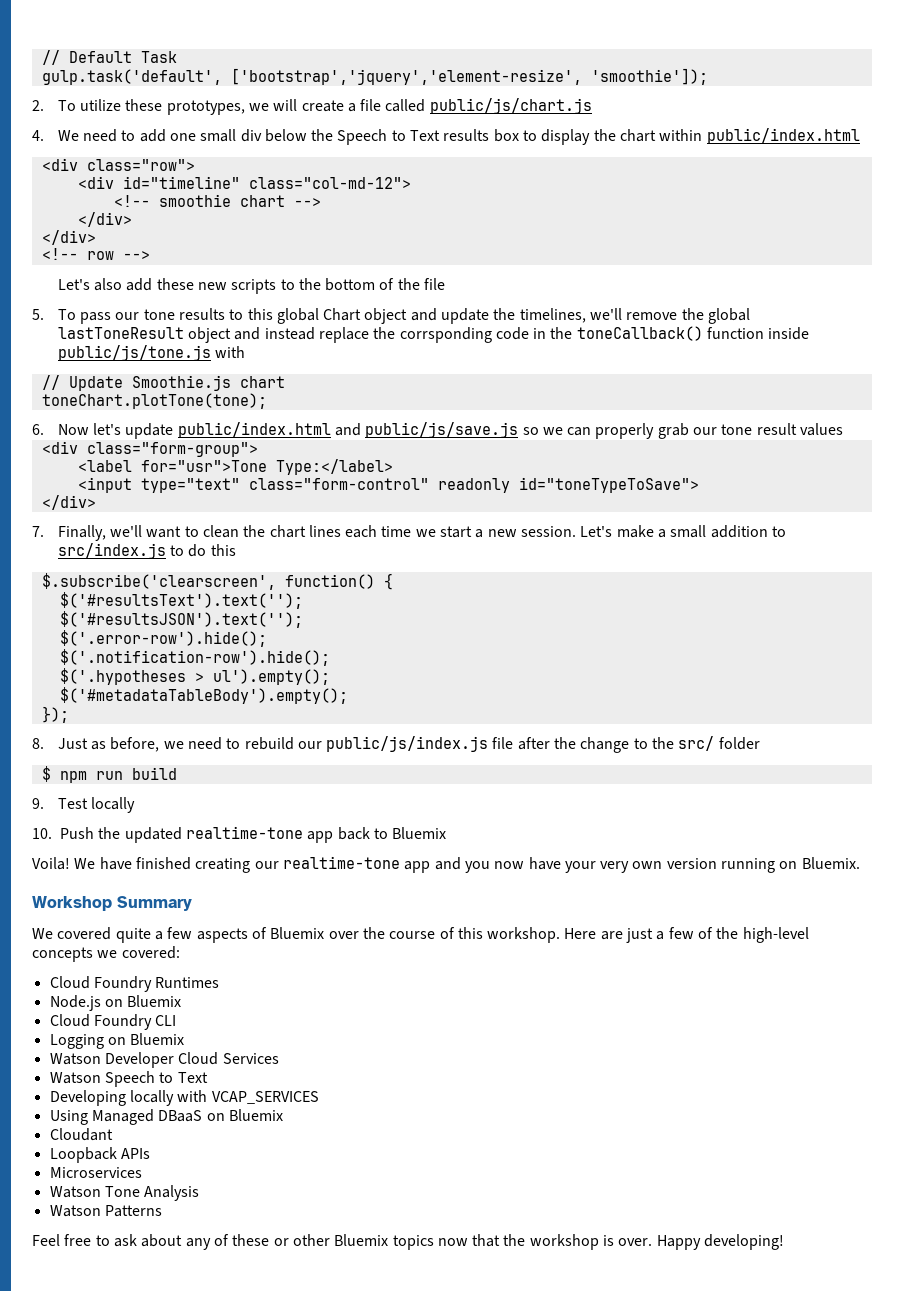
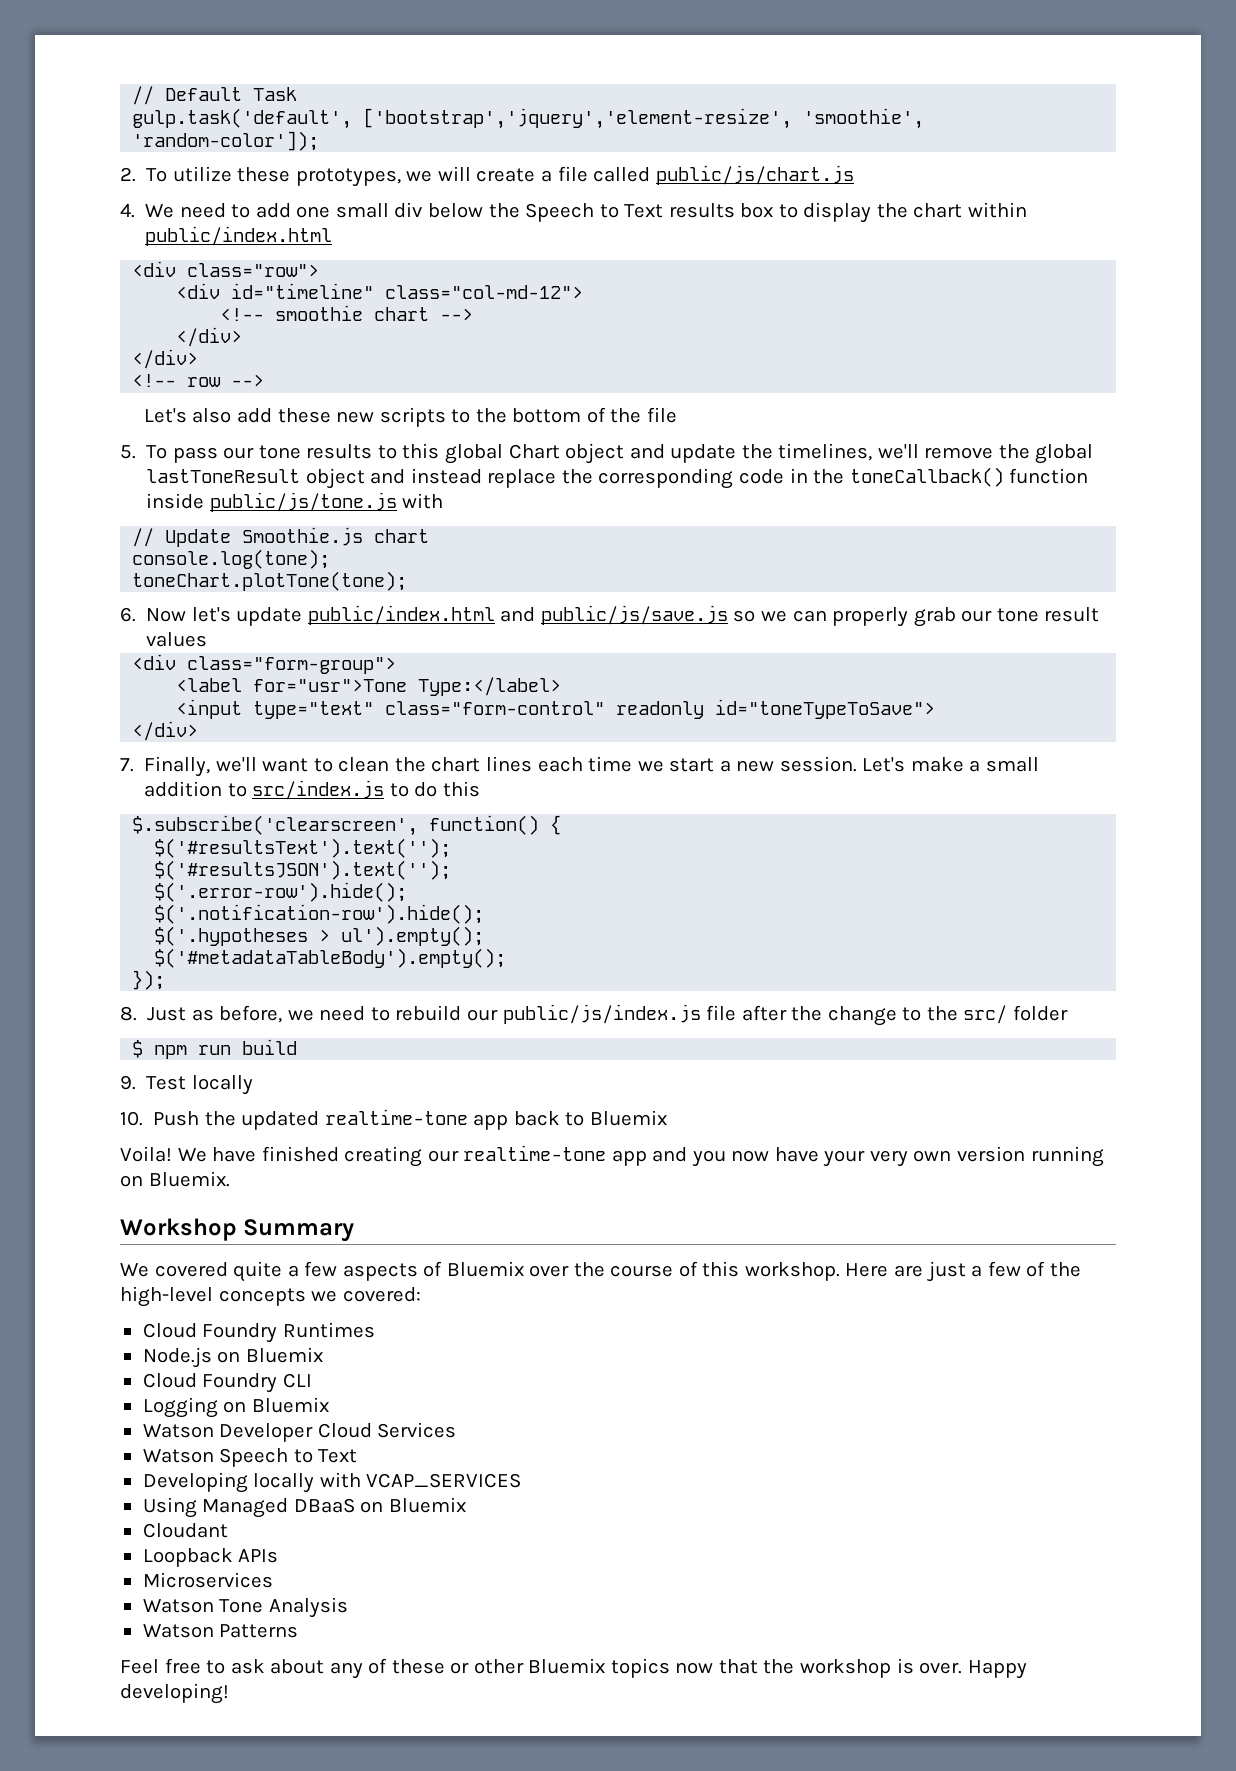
[590,68,708,85] 'smoothie']); -> [803,108,925,129] [132,131,320,151] 'smoothie', 'random-color']);
[399,327,492,343] corrsponding -> [598,468,734,489] corresponding
(285, 382) none -> [132,549,331,569] // console.log(tone);

